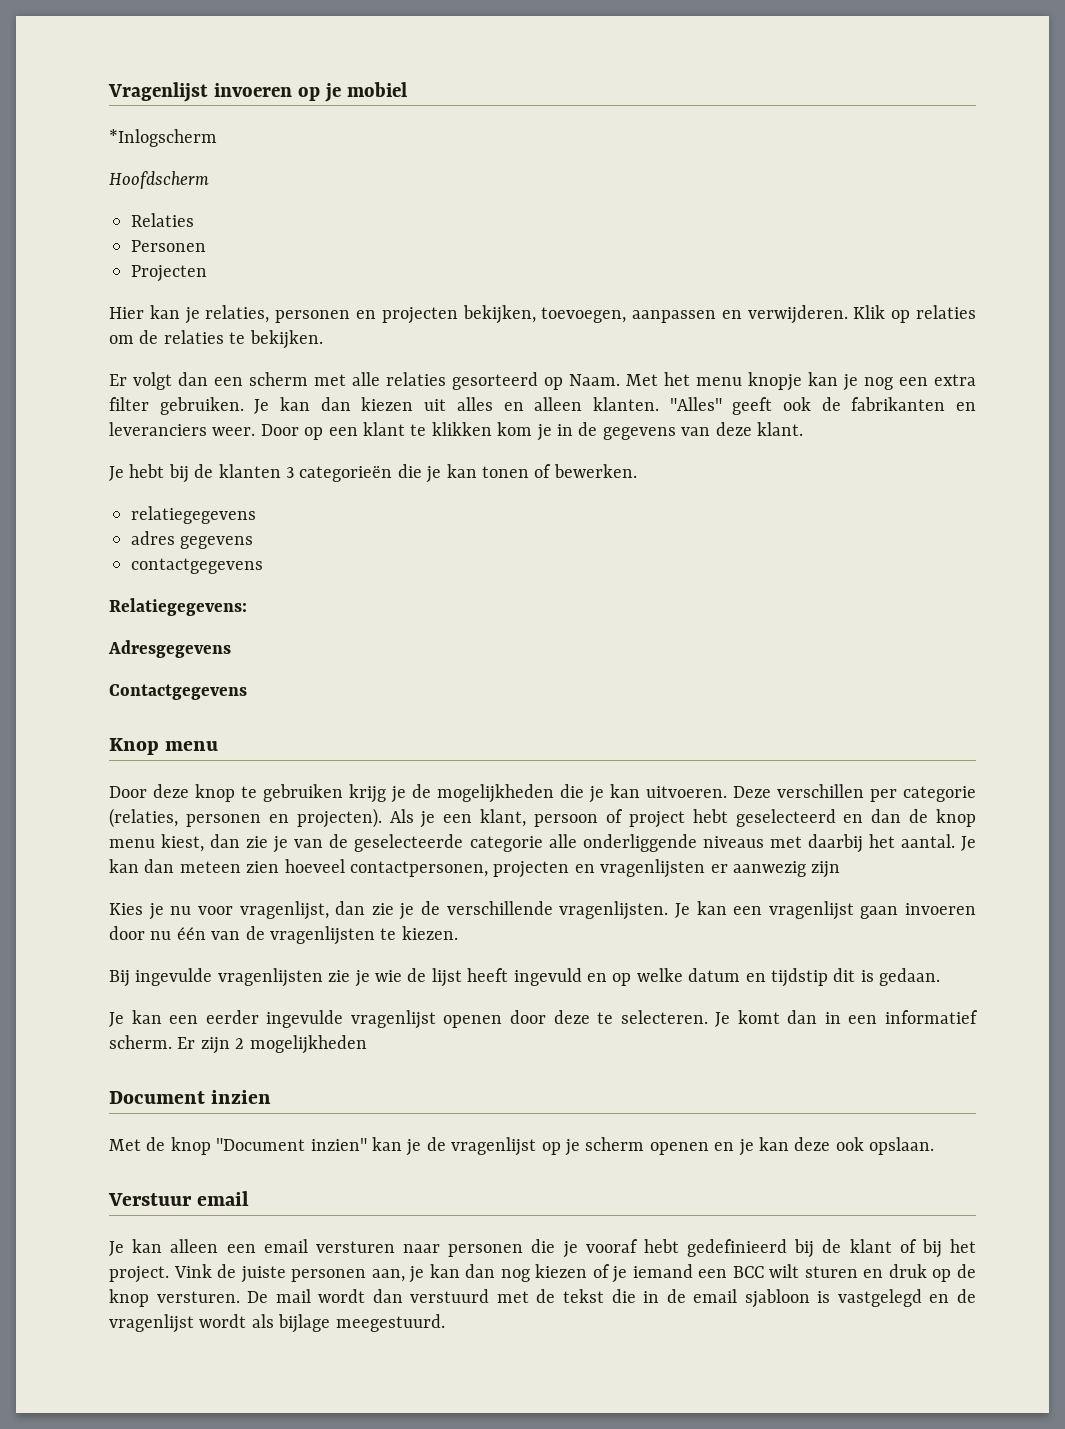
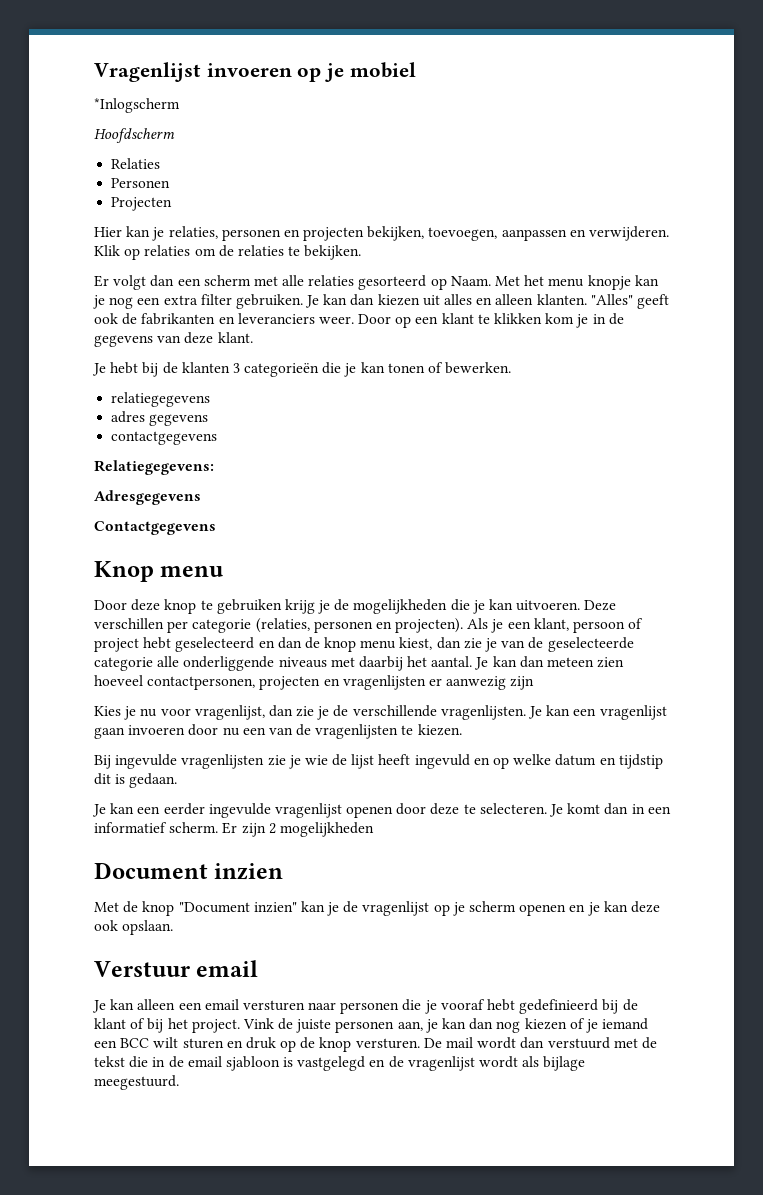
[176,927,206,940] één -> [242,727,266,735] een

